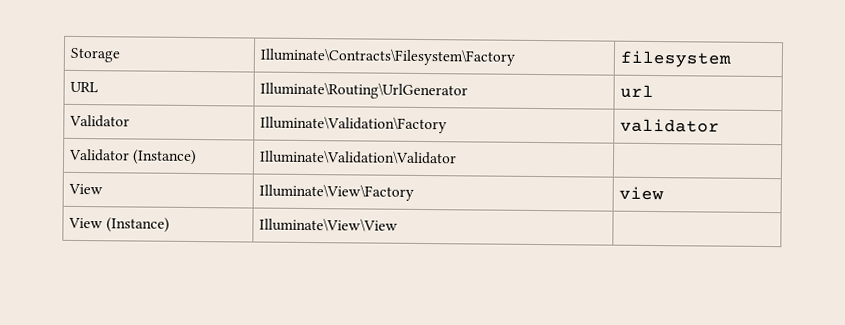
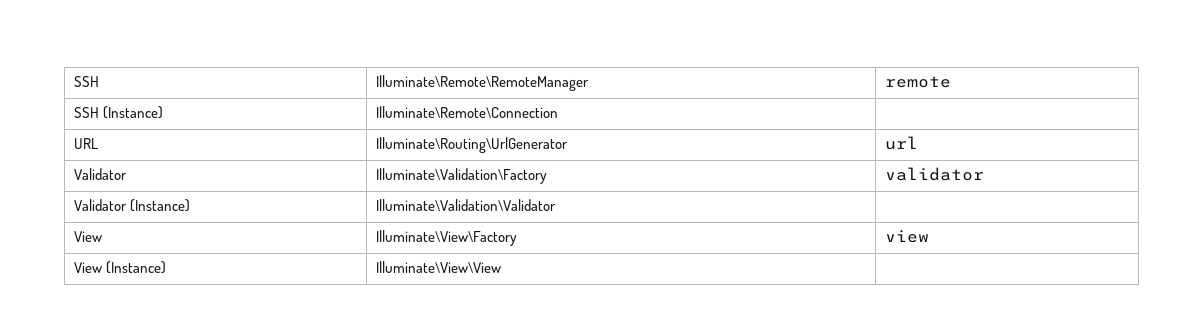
[69,47,120,63] [259,47,515,66] [619,50,731,68] Storage | Illuminate\Contracts\Filesystem\Factory | filesystem -> [74,76,100,87] [376,75,590,91] [885,76,952,88] [74,106,164,119] [376,106,559,118] SSH | Illuminate\Remote\RemoteManager | remote // SSH (Instance) | Illuminate\Remote\Connection |

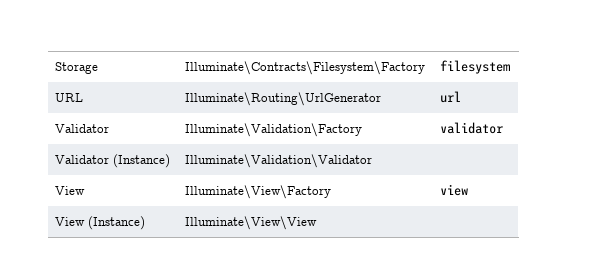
[74,76,100,87] [376,75,590,91] [885,76,952,88] [74,106,164,119] [376,106,559,118] SSH | Illuminate\Remote\RemoteManager | remote // SSH (Instance) | Illuminate\Remote\Connection | -> [55,62,99,74] [185,61,426,75] [440,60,511,74] Storage | Illuminate\Contracts\Filesystem\Factory | filesystem

